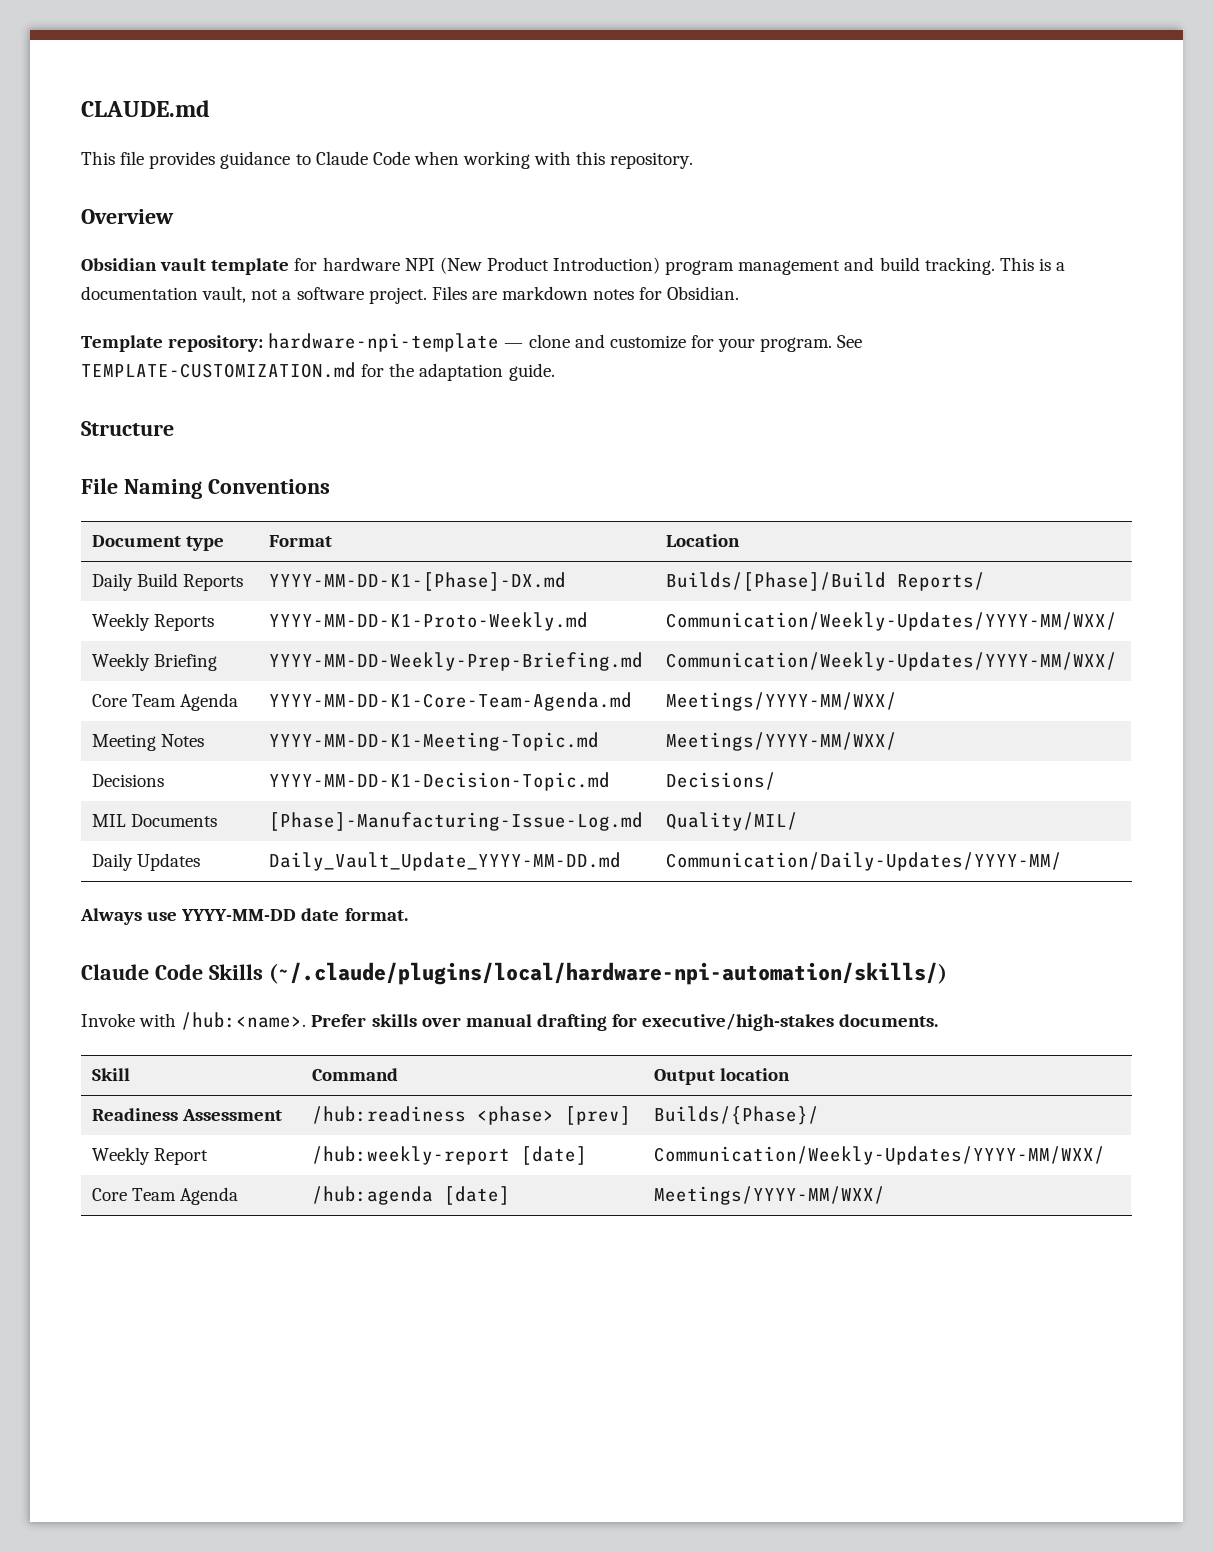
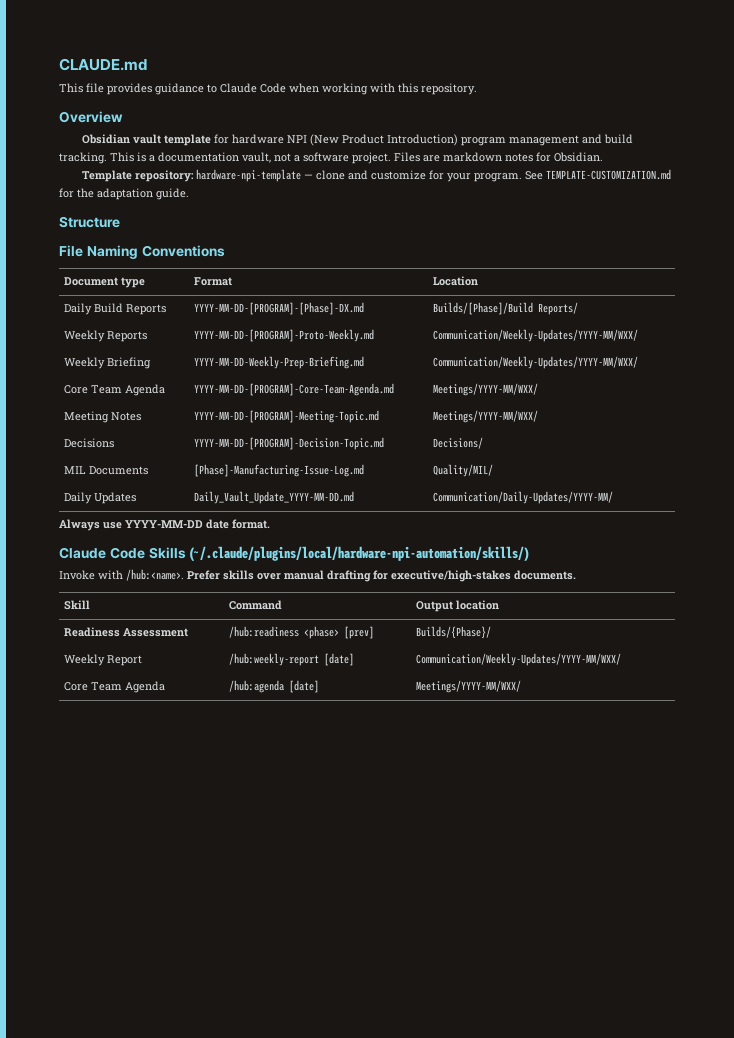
[268,572,566,591] YYYY-MM-DD-K1-[Phase]-DX.md -> [194,302,365,315] YYYY-MM-DD-[PROGRAM]-[Phase]-DX.md
[268,612,588,631] YYYY-MM-DD-K1-Proto-Weekly.md -> [194,329,375,342] YYYY-MM-DD-[PROGRAM]-Proto-Weekly.md
[268,692,632,711] YYYY-MM-DD-K1-Core-Team-Agenda.md -> [194,383,395,396] YYYY-MM-DD-[PROGRAM]-Core-Team-Agenda.md
[268,732,599,751] YYYY-MM-DD-K1-Meeting-Topic.md -> [194,410,380,423] YYYY-MM-DD-[PROGRAM]-Meeting-Topic.md
[268,772,610,791] YYYY-MM-DD-K1-Decision-Topic.md -> [194,437,385,450] YYYY-MM-DD-[PROGRAM]-Decision-Topic.md

